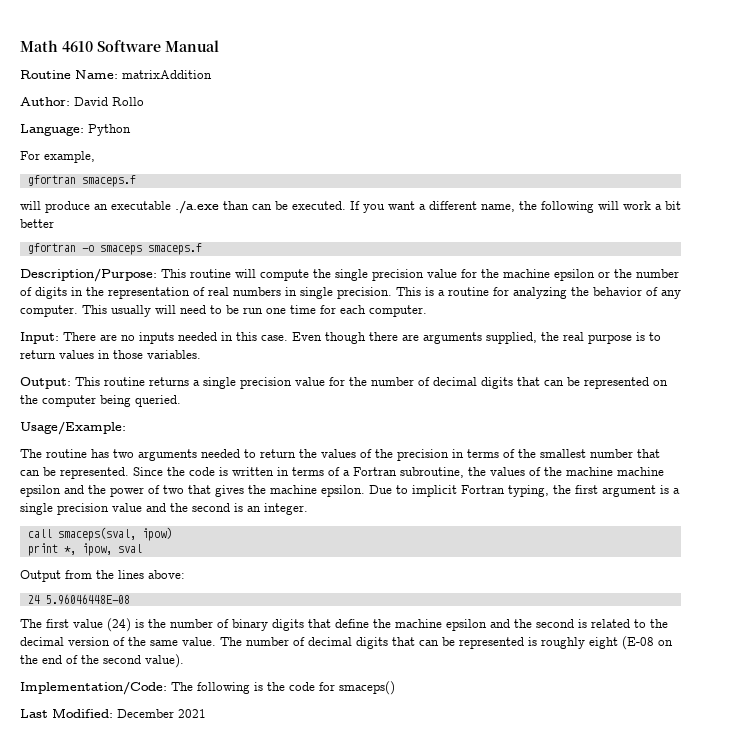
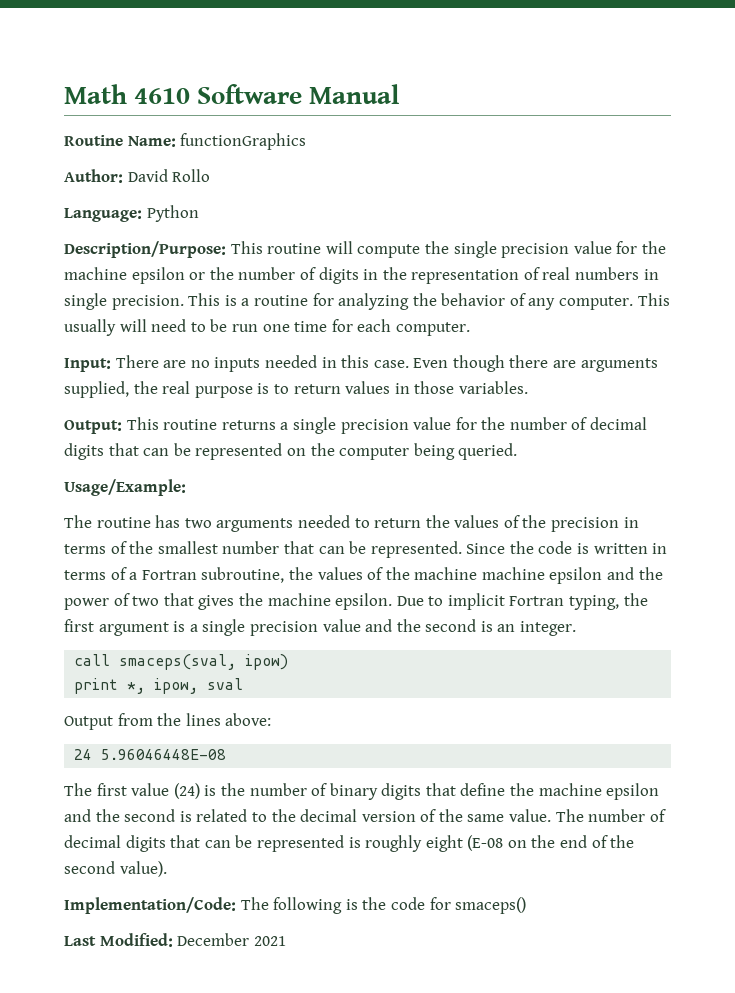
[122,70,212,79] matrixAddition -> [180,133,307,150] functionGraphics
[20,151,95,163] [27,175,136,187] [20,200,681,214] [20,219,54,228] [27,243,202,255] // For example, // gfortran smaceps.f // will produce an executable ./a.exe than can be executed. If you want a different name, the following will work a bit better // gfortran -o smaceps smaceps.f -> (199, 213) none

